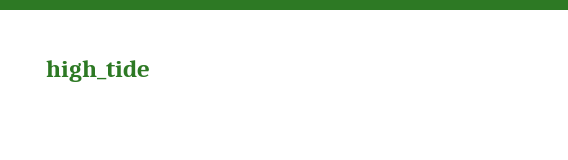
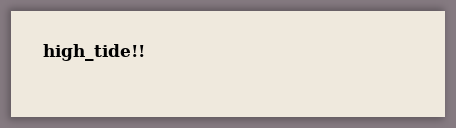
[46,60,150,82] high_tide -> [43,44,145,61] high_tide!!

